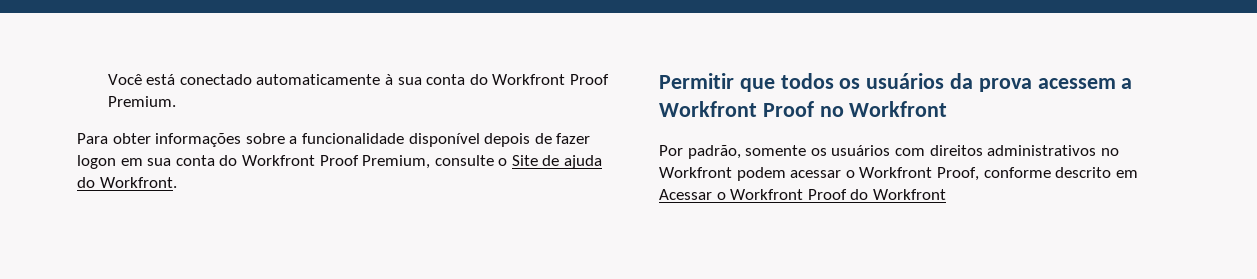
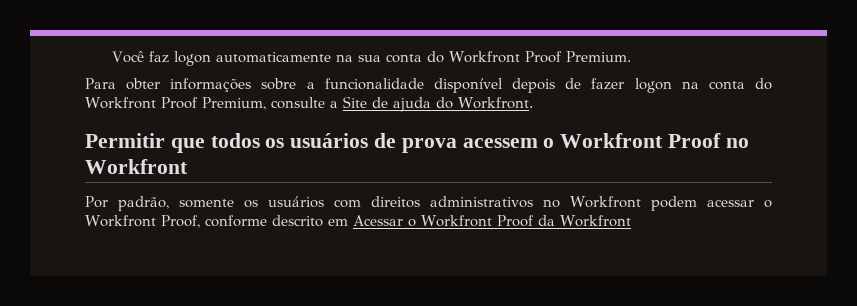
[146,74,394,85] está conectado automaticamente à -> [148,51,353,66] faz logon automaticamente na
[120,158,172,166] em sua -> [681,81,699,89] na
[498,158,508,166] o -> [329,101,338,108] a
[950,73,974,89] da -> [374,133,397,148] de
[1121,78,1133,89] a -> [543,138,555,148] o
[850,189,869,200] do -> [537,215,555,226] da

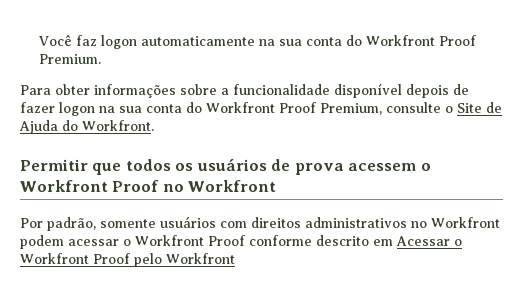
(699, 85) none -> [119,106,142,113] sua
[329,101,338,108] a -> [445,106,453,113] o
[392,97,431,112] ajuda -> [19,120,58,134] Ajuda
[244,200,259,208] os -> (156, 223) none
[160,215,200,228] Proof, -> [208,235,245,246] Proof
[537,215,555,226] da -> [134,253,162,267] pelo

